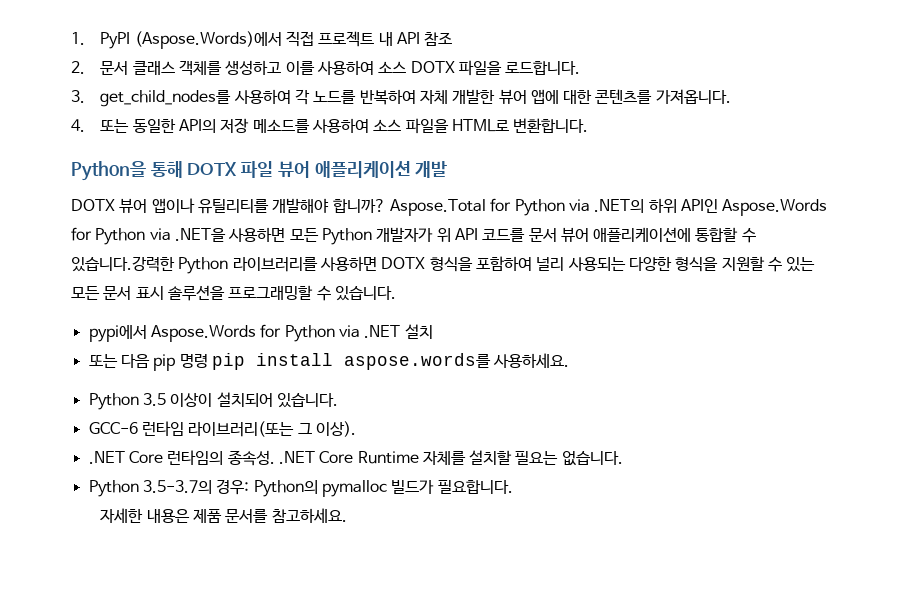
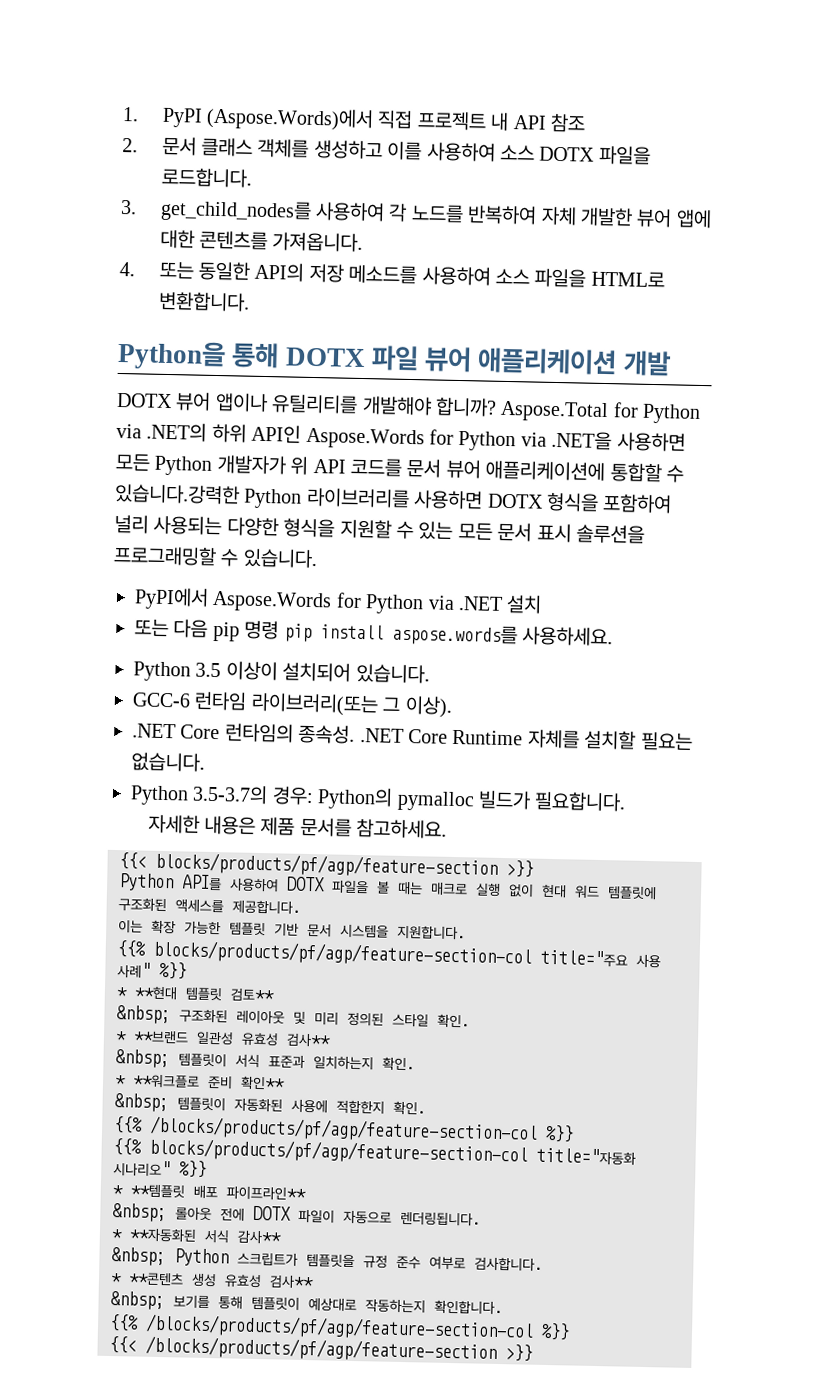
[88,325,147,342] pypi에서 -> [134,587,209,610] PyPI에서
(347, 515) none -> [119,851,534,879] [119,873,657,901] [118,897,302,915] [118,919,467,941] [117,939,661,969] [117,961,187,980] [116,985,275,1002] [116,1005,471,1029] [115,1029,331,1048] [115,1049,416,1072] [114,1073,285,1091] [114,1093,427,1116] [113,1115,574,1144] [113,1137,636,1166] [113,1160,207,1178] [112,1183,306,1202] [112,1203,482,1227] [111,1227,282,1245] [111,1247,544,1272] [110,1271,314,1290] [110,1291,504,1316] [109,1313,570,1342] [109,1335,533,1363] // {{< blocks/products/pf/agp/feature-section >}} // Python API를 사용하여 DOTX 파일을 볼 때는 매크로 실행 없이 현대 워드 템플릿에 구조화된 액세스를 제공합니다. // 이는 확장 가능한 템플릿 기반 문서 시스템을 지원합니다. // {{% blocks/products/pf/agp/feature-section-col title="주요 사용 사례" %}} // * **현대 템플릿 검토** // &nbsp; 구조화된 레이아웃 및 미리 정의된 스타일 확인. // * **브랜드 일관성 유효성 검사** // &nbsp; 템플릿이 서식 표준과 일치하는지 확인. // * **워크플로 준비 확인** // &nbsp; 템플릿이 자동화된 사용에 적합한지 확인. // {{% /blocks/products/pf/agp/feature-section-col %}} // {{% blocks/products/pf/agp/feature-section-col title="자동화 시나리오" %}} // * **템플릿 배포 파이프라인** // &nbsp; 롤아웃 전에 DOTX 파일이 자동으로 렌더링됩니다. // * **자동화된 서식 감사** // &nbsp; Python 스크립트가 템플릿을 규정 준수 여부로 검사합니다. // * **콘텐츠 생성 유효성 검사** // &nbsp; 보기를 통해 템플릿이 예상대로 작동하는지 확인합니다. // {{% /blocks/products/pf/agp/feature-section-col %}} // {{< /blocks/products/pf/agp/feature-section >}}

